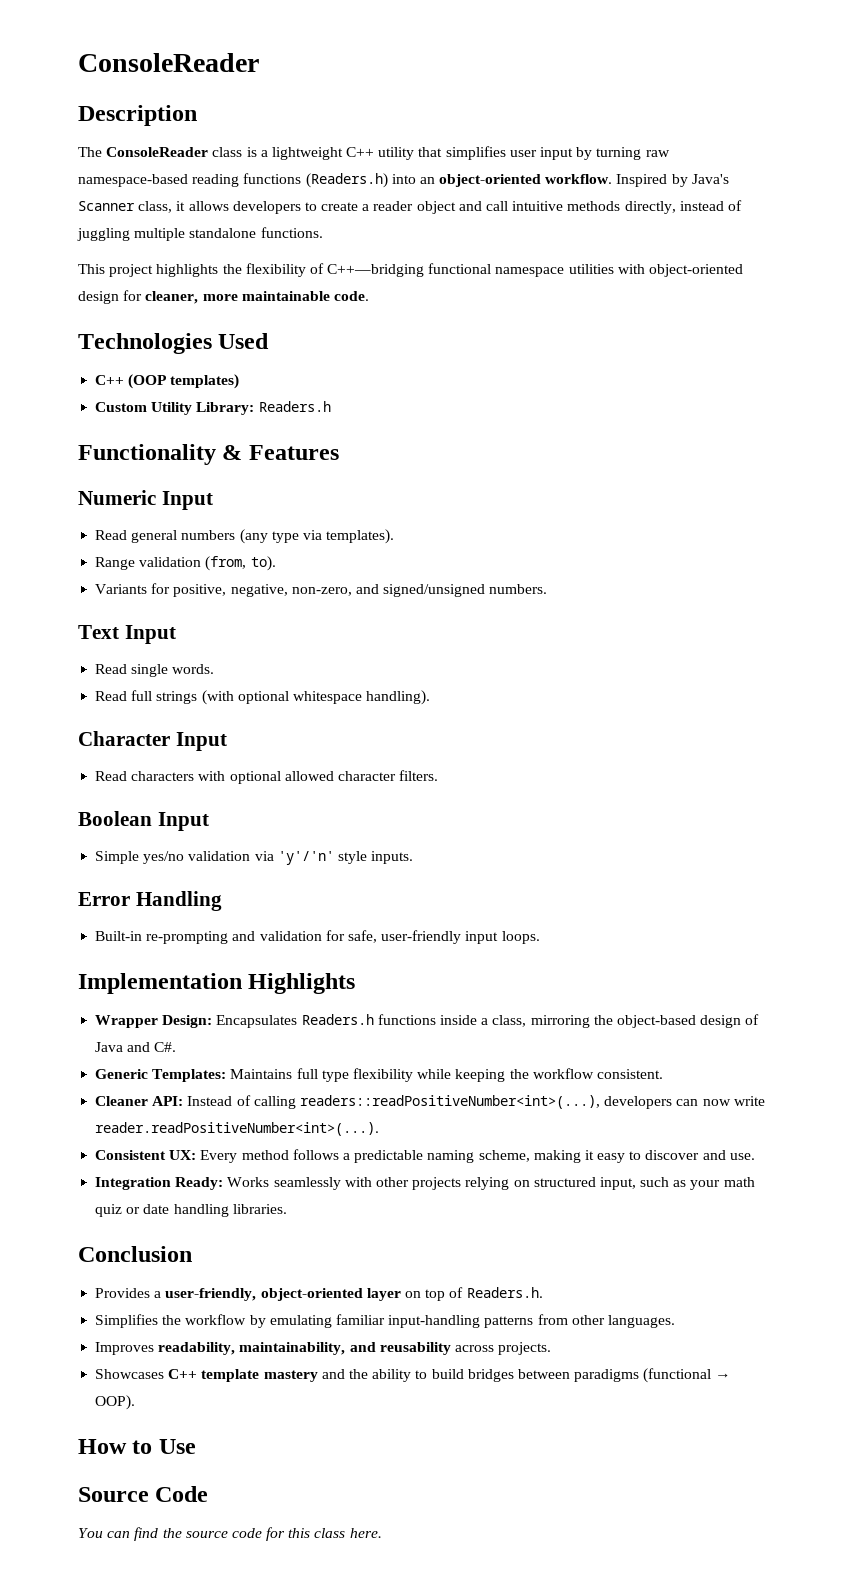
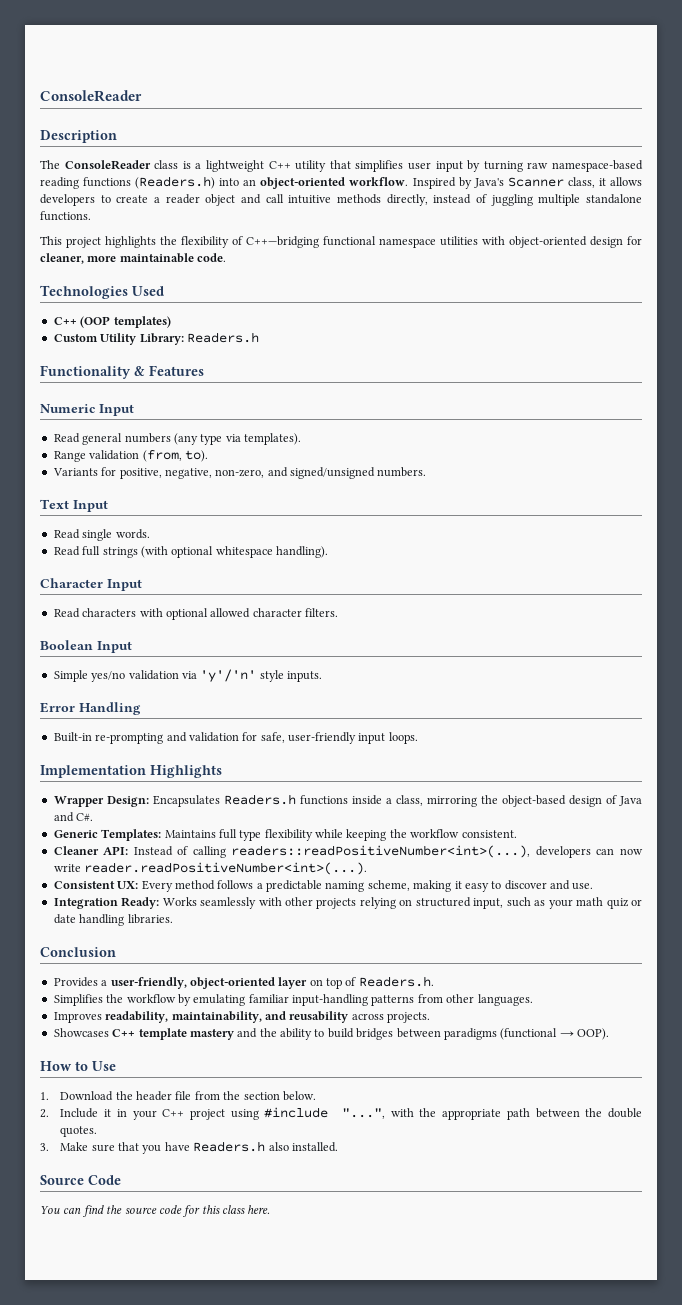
(196, 1446) none -> [40,1091,316,1101] [40,1107,642,1120] [60,1126,98,1137] [40,1141,338,1154] // 1. Download the header file from the section below. // 2. Include it in your C++ project using #include "...", with the appropriate path between the double quotes. // 3. Make sure that you have Readers.h also installed.

